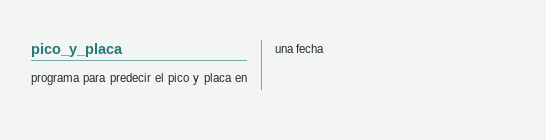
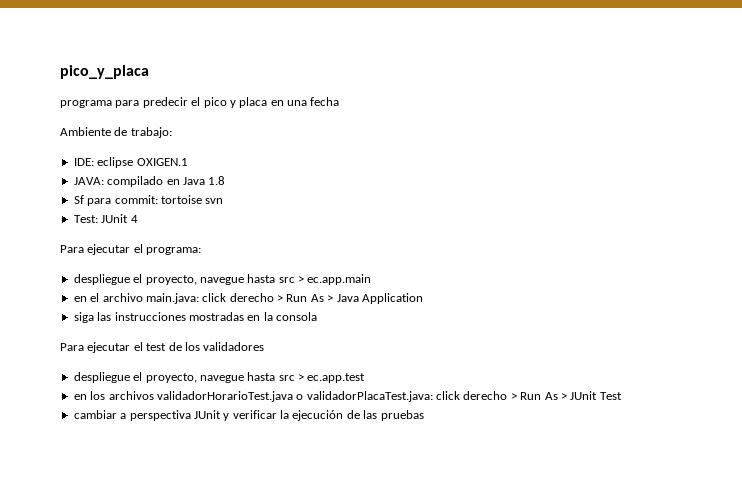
(325, 48) none -> [60,127,172,138] [73,157,188,168] [73,176,226,187] [73,195,224,206] [73,214,138,223] [60,244,202,255] [73,274,372,285] [73,293,423,304] [73,312,317,323] [60,342,265,353] [73,372,366,383] [73,391,622,402] [73,410,424,421] // Ambiente de trabajo: // IDE: eclipse OXIGEN.1 // JAVA: compilado en Java 1.8 // Sf para commit: tortoise svn // Test: JUnit 4 // Para ejecutar el programa: // despliegue el proyecto, navegue hasta src > ec.app.main // en el archivo main.java: click derecho > Run As > Java Application // siga las instrucciones mostradas en la consola // Para ejecutar el test de los validadores // despliegue el proyecto, navegue hasta src > ec.app.test // en los archivos validadorHorarioTest.java o validadorPlacaTest.java: click derecho > Run As > JUnit Test // cambiar a perspectiva JUnit y verificar la ejecución de las pruebas

